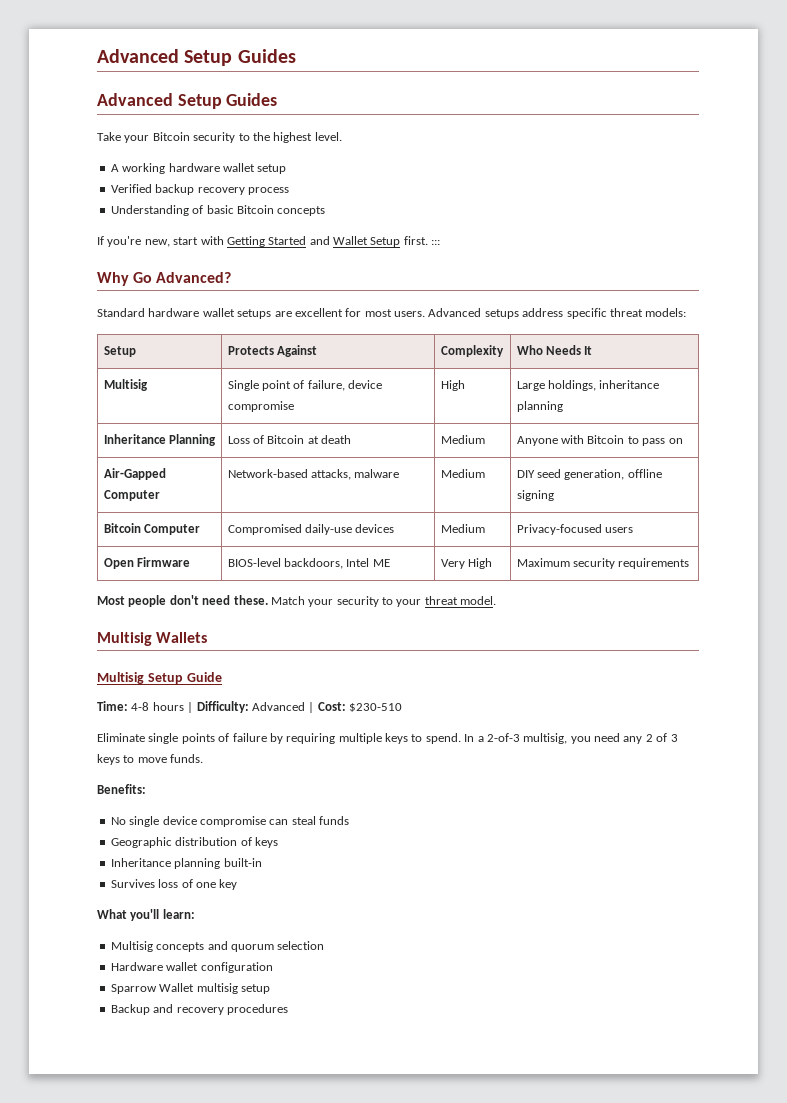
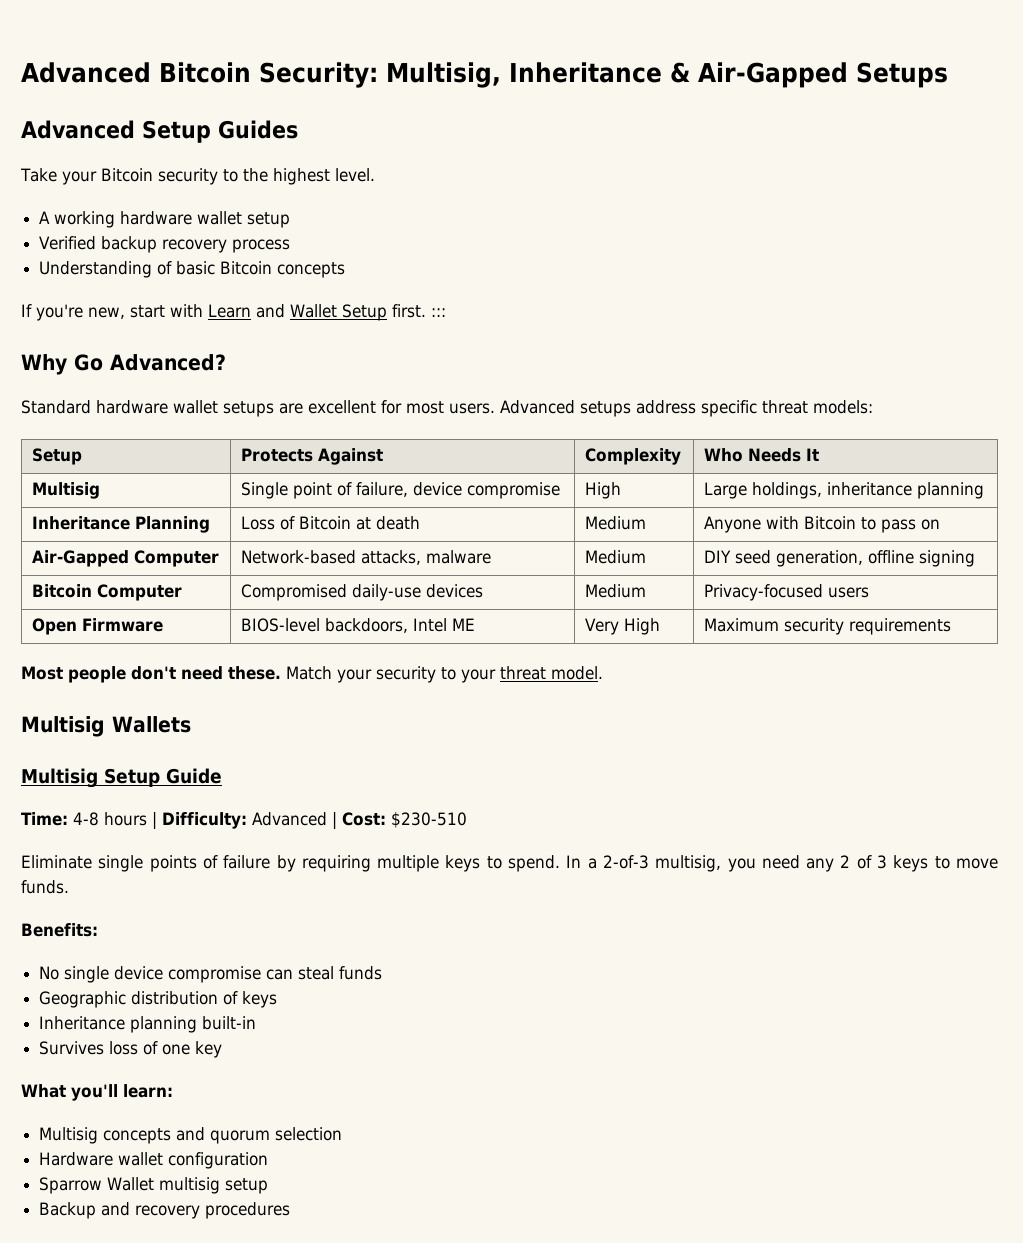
[97,49,296,66] Advanced Setup Guides -> [21,62,948,88] Advanced Bitcoin Security: Multisig, Inheritance & Air-Gapped Setups
[226,236,307,247] Getting Started -> [208,304,251,318] Learn

